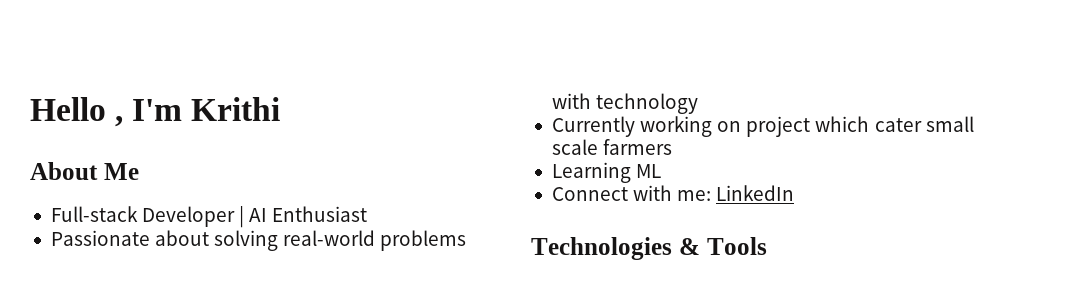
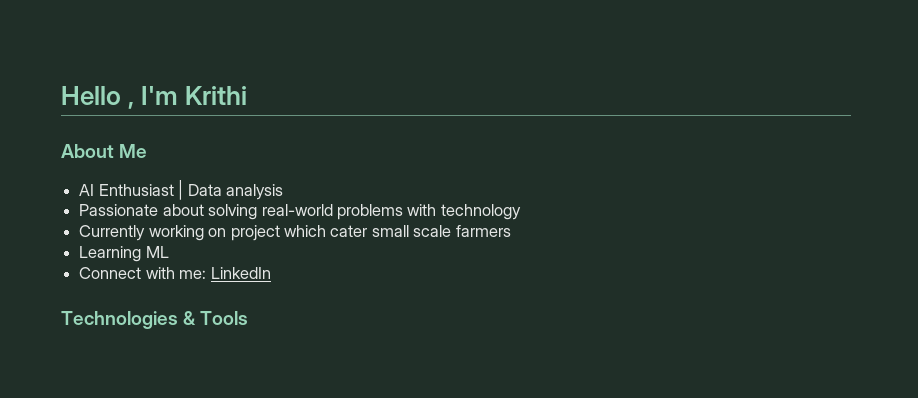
[50,206,245,228] Full-stack Developer | -> (148, 151) none
(368, 214) none -> [178,180,283,200] | Data analysis

